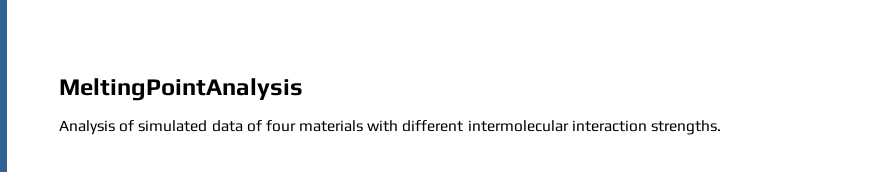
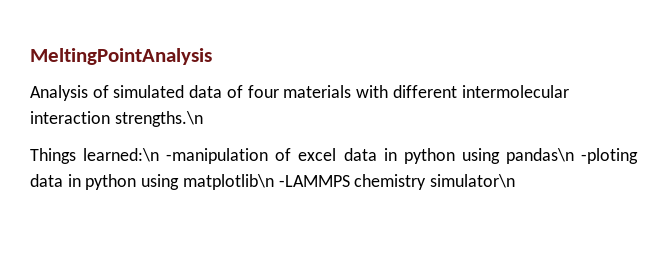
[651,120,722,135] strengths. -> [114,111,203,127] [30,148,639,164] [30,174,516,190] strengths.\n // Things learned:\n -manipulation of excel data in python using pandas\n -ploting data in python using matplotlib\n -LAMMPS chemistry simulator\n

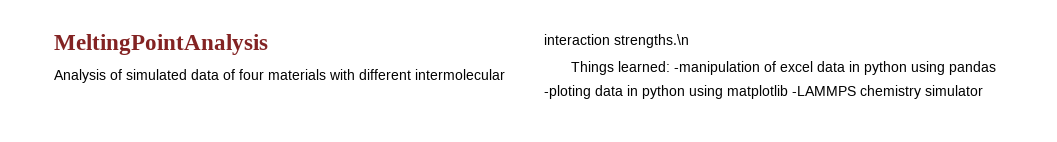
[83,148,160,162] learned:\n -> [617,61,670,72] learned:
[505,148,574,164] pandas\n -> [948,61,996,75] pandas
[182,174,274,190] matplotlib\n -> [727,85,788,99] matplotlib
[430,174,516,188] simulator\n -> [925,85,983,96] simulator

